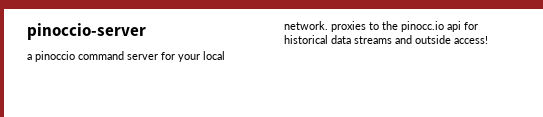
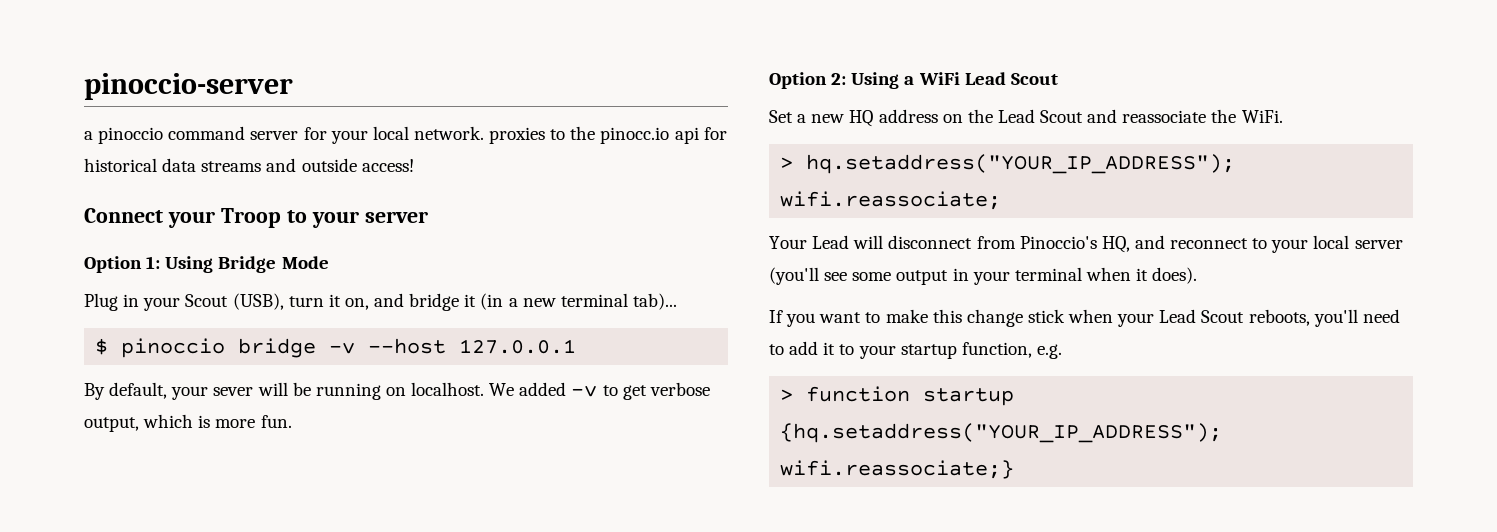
(488, 40) none -> [84,208,428,228] [84,256,329,273] [84,293,677,311] [95,338,577,358] [84,382,710,400] [84,414,292,432] [769,72,1058,89] [769,109,1283,127] [780,154,1236,174] [780,191,1002,210] [769,235,1403,253] [769,267,1198,285] [769,309,1400,327] [769,341,1062,359] [780,386,1015,406] [780,423,1223,443] [780,460,1015,479] // Connect your Troop to your server // Option 1: Using Bridge Mode // Plug in your Scout (USB), turn it on, and bridge it (in a new terminal tab)... // $ pinoccio bridge -v --host 127.0.0.1 // By default, your sever will be running on localhost. We added -v to get verbose output, which is more fun. // Option 2: Using a WiFi Lead Scout // Set a new HQ address on the Lead Scout and reassociate the WiFi. // > hq.setaddress("YOUR_IP_ADDRESS"); wifi.reassociate; // Your Lead will disconnect from Pinoccio's HQ, and reconnect to your local server (you'll see some output in your terminal when it does). // If you want to make this change stick when your Lead Scout reboots, you'll need to add it to your startup function, e.g. // > function startup {hq.setaddress("YOUR_IP_ADDRESS"); wifi.reassociate;}

